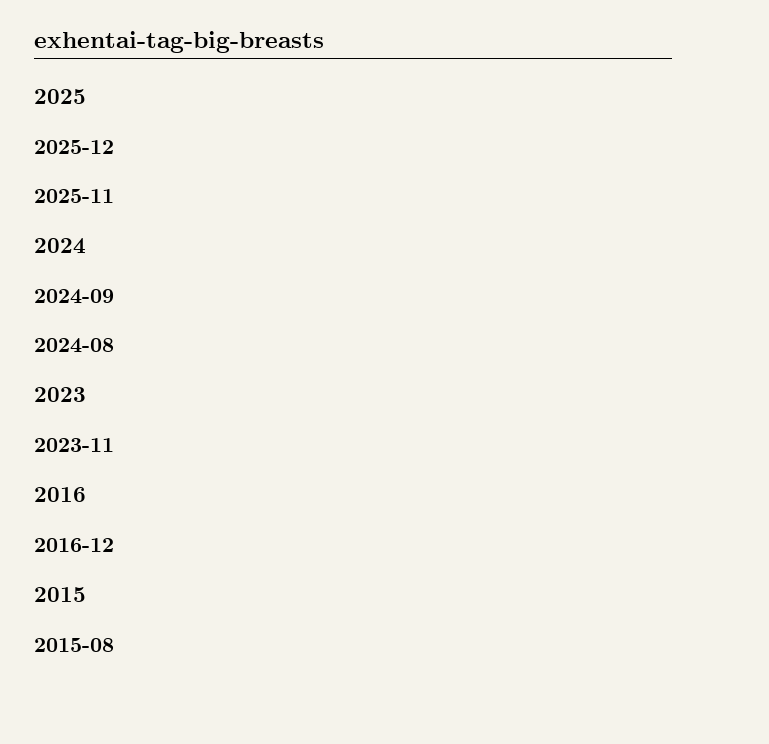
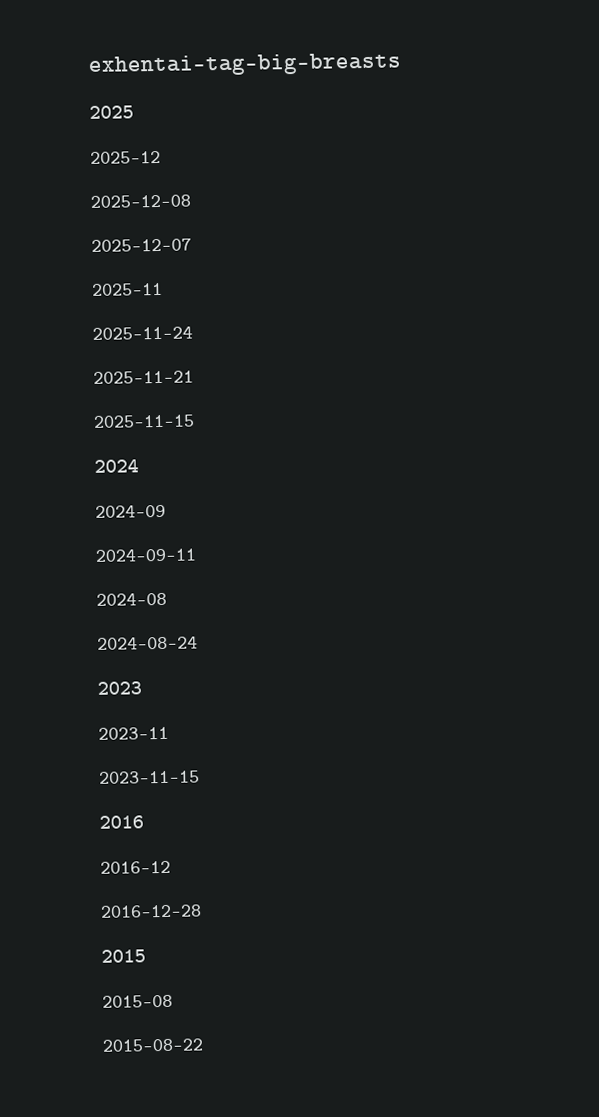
(114, 147) none -> [90,194,191,208] [91,238,192,252] // 2025-12-08 // 2025-12-07
(114, 196) none -> [92,326,193,340] [93,370,194,384] [93,414,195,428] // 2025-11-24 // 2025-11-21 // 2025-11-15
(114, 296) none -> [95,548,197,562] // 2024-09-11
(114, 345) none -> [97,636,198,650] // 2024-08-24
(114, 445) none -> [99,770,200,784] // 2023-11-15
(114, 545) none -> [100,904,202,918] // 2016-12-28
(114, 645) none -> [102,1038,204,1052] // 2015-08-22

